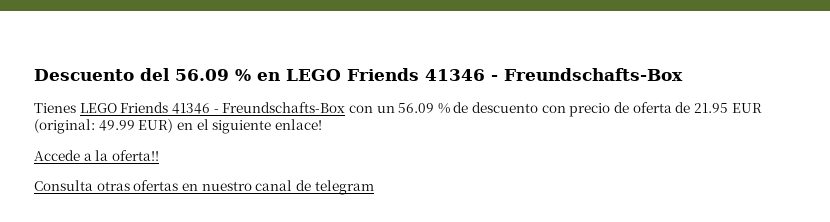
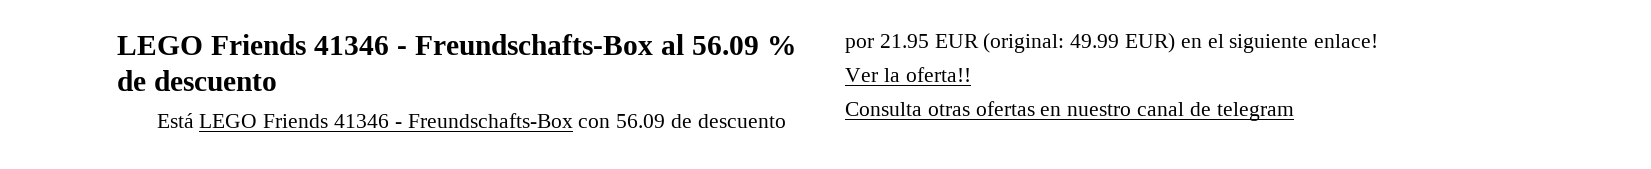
[34,68,683,81] [34,103,76,113] Descuento del 56.09 % en LEGO Friends 41346 - Freundschafts-Box // Tienes -> [117,34,797,55] [117,70,277,91] [156,113,194,128] LEGO Friends 41346 - Freundschafts-Box al 56.09 % de descuento // Está
[376,102,691,117] un 56.09 % de descuento con precio de oferta de -> [616,114,786,128] [845,38,874,53] 56.09 de descuento por
[34,150,92,161] Accede a -> [845,68,878,82] Ver

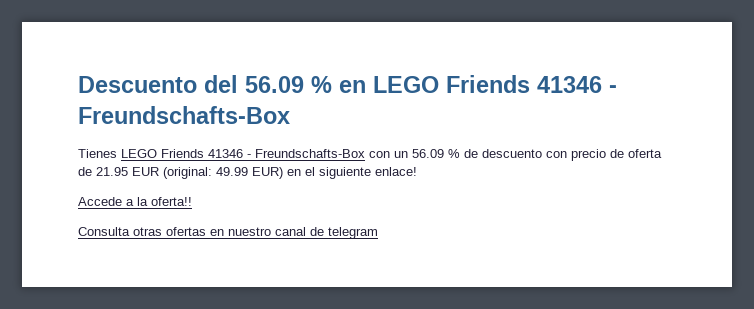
[117,34,797,55] [117,70,277,91] [156,113,194,128] LEGO Friends 41346 - Freundschafts-Box al 56.09 % de descuento // Está -> [78,75,617,93] [78,106,290,124] [78,149,117,158] Descuento del 56.09 % en LEGO Friends 41346 - Freundschafts-Box // Tienes
[616,114,786,128] [845,38,874,53] 56.09 de descuento por -> [394,149,662,161] [78,167,92,176] un 56.09 % de descuento con precio de oferta de
[845,68,878,82] Ver -> [78,197,134,206] Accede a

